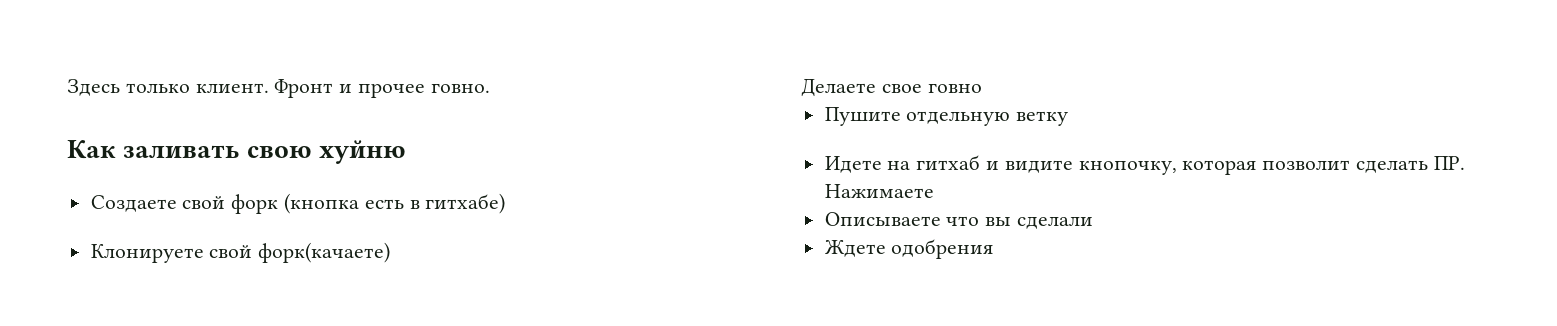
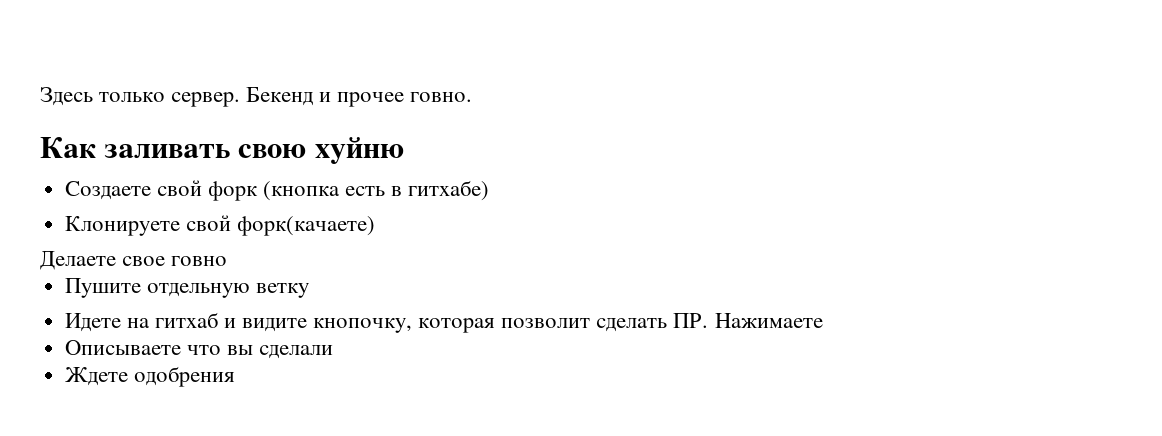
[195,79,334,98] клиент. Фронт -> [171,87,314,107] сервер. Бекенд

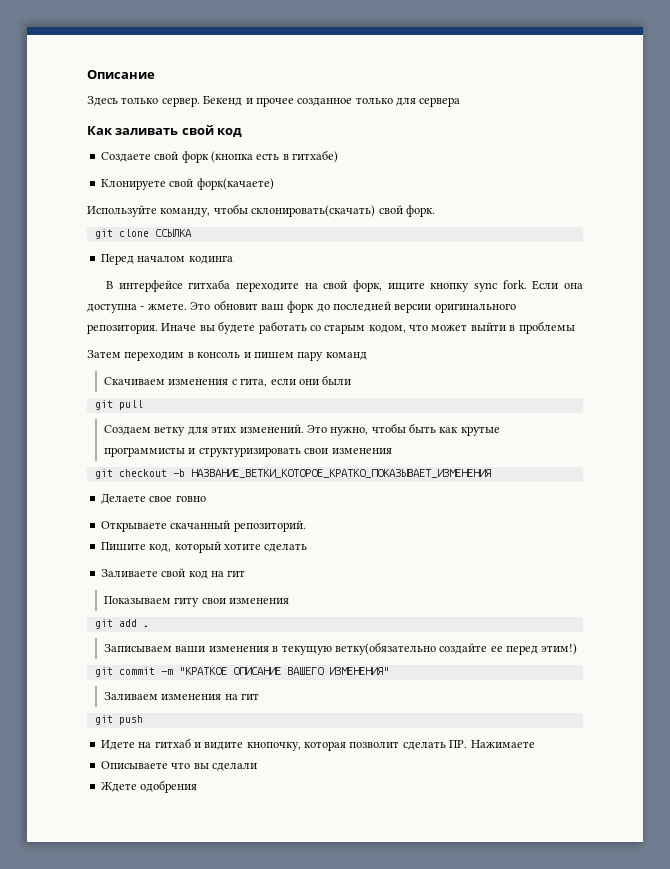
(40, 96) none -> [87,70,155,79] Описание //
[410,92,473,102] говно. -> [297,97,461,107] созданное только для сервера
[238,137,404,164] свою хуйню -> [181,125,243,137] свой код
[40,251,228,270] [64,278,309,298] Делаете свое говно // Пушите отдельную ветку -> [87,204,435,217] [94,229,192,239] [100,254,233,265] [106,279,584,292] [87,300,516,313] [87,321,575,334] [87,350,367,361] [104,375,352,387] [94,400,143,410] [104,423,500,436] [104,447,392,457] [94,469,491,479] [100,493,206,504] [100,520,306,532] [100,541,308,553] [100,568,246,579] [104,596,290,607] [94,619,149,629] [104,642,578,655] [94,667,389,677] [104,692,260,700] [94,715,143,725] Используйте команду, чтобы склонировать(скачать) свой форк. // git clone ССЫЛКА // Перед началом кодинга // В интерфейсе гитхаба переходите на свой форк, ищите кнопку sync fork. Если она доступна - жмете. Это обновит ваш форк до последней версии оригинального репозитория. Иначе вы будете работать со старым кодом, что может выйти в проблемы // Затем переходим в консоль и пишем пару команд // Скачиваем изменения с гита, если они были // git pull // Создаем ветку для этих изменений. Это нужно, чтобы быть как крутые программисты и структуризировать свои изменения // git checkout -b НАЗВАНИЕ_ВЕТКИ_КОТОРОЕ_КРАТКО_ПОКАЗЫВАЕТ_ИЗМЕНЕНИЯ // Делаете свое говно // Открываете скачанный репозиторий. // Пишите код, который хотите сделать // Заливаете свой код на гит // Показываем гиту свои изменения // git add . // Записываем ваши изменения в текущую ветку(обязательно создайте ее перед этим!) // git commit -m "КРАТКОЕ ОПИСАНИЕ ВАШЕГО ИЗМЕНЕНИЯ" // Заливаем изменения на гит // git push

